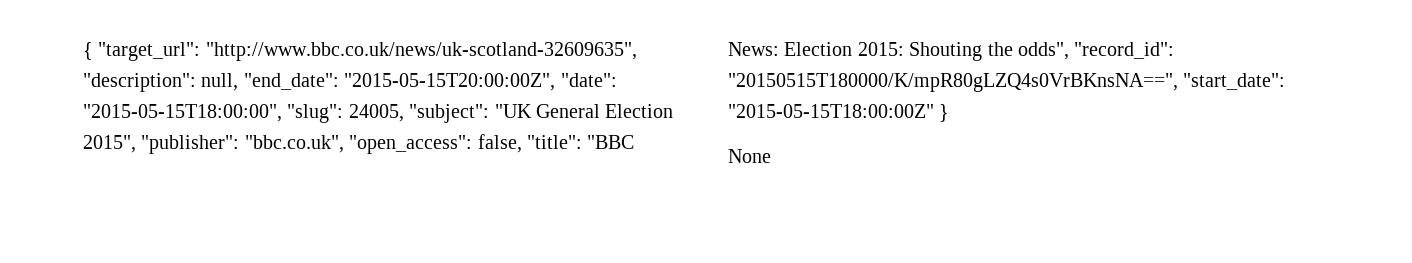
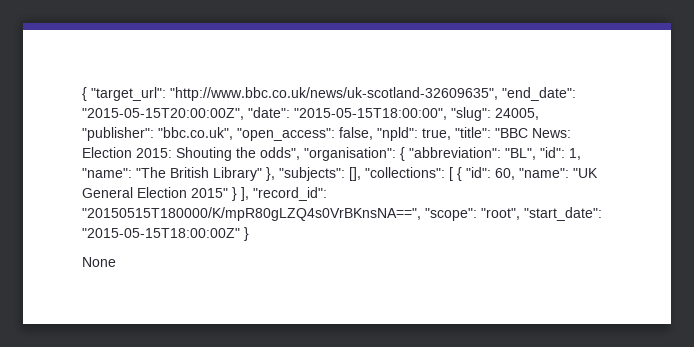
[83,73,239,92] "description": null, -> (498, 94) none
[409,104,674,123] [83,135,136,153] "subject": "UK General Election 2015", -> (539, 114) none
(522, 143) none -> [377,127,451,141] "npld": true,
[1074,42,1175,59] [728,73,1178,92] "record_id": "20150515T180000/K/mpR80gLZQ4s0VrBKnsNA==", -> [304,147,581,161] [82,167,598,181] [82,187,327,201] [82,207,520,221] "organisation": { "abbreviation": "BL", "id": 1, "name": "The British Library" }, "subjects": [], "collections": [ { "id": 60, "name": "UK General Election 2015" } ], "record_id": "20150515T180000/K/mpR80gLZQ4s0VrBKnsNA==", "scope": "root",

